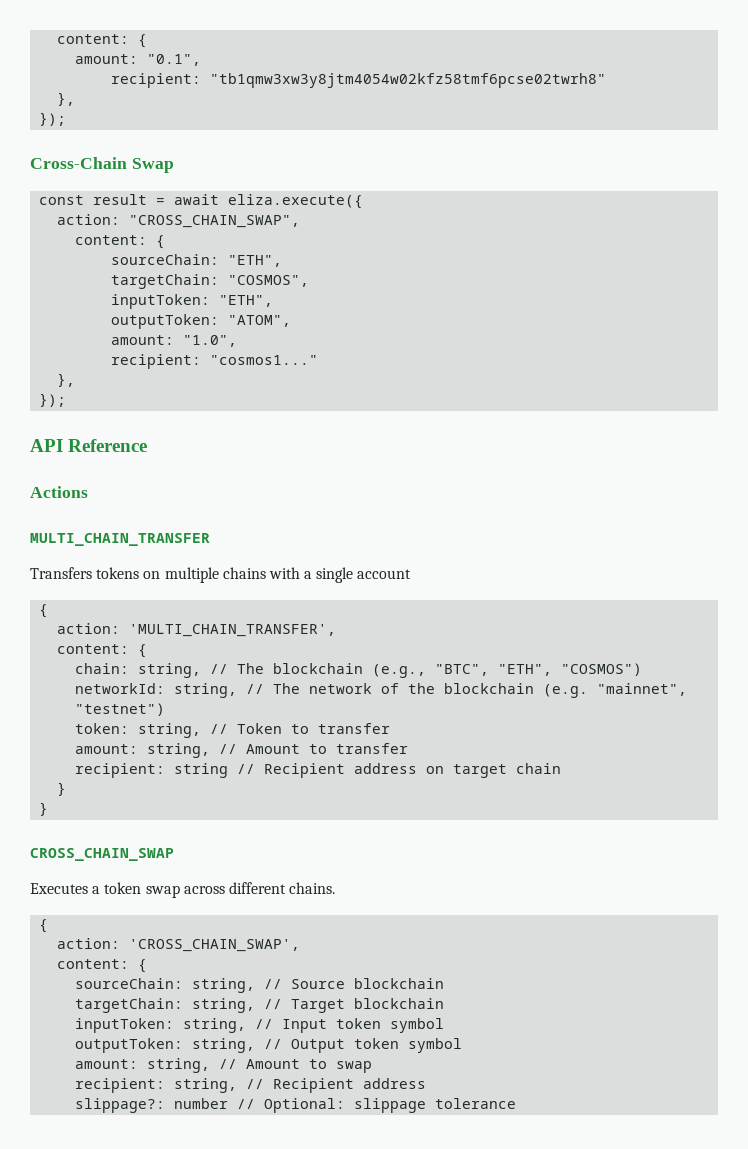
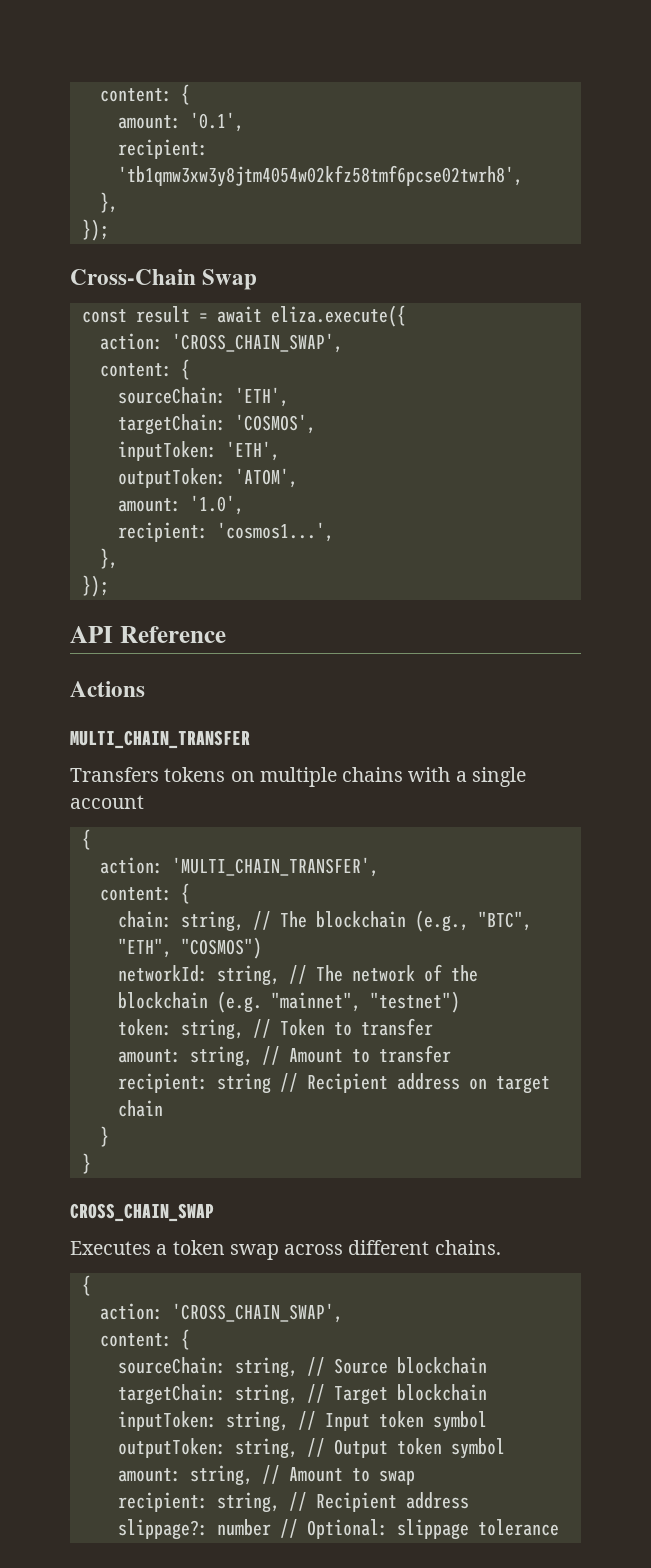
[147,54,202,66] [111,73,607,88] "0.1", // recipient: "tb1qmw3xw3y8jtm4054w02kfz58tmf6pcse02twrh8" -> [189,112,244,132] [117,139,208,159] [117,165,523,187] '0.1', // recipient: 'tb1qmw3xw3y8jtm4054w02kfz58tmf6pcse02twrh8',
[129,215,301,228] [75,235,166,249] [111,254,283,267] [111,274,310,289] [111,294,274,309] [111,314,292,329] [111,335,238,347] [111,354,319,369] "CROSS_CHAIN_SWAP", // content: { // sourceChain: "ETH", // targetChain: "COSMOS", // inputToken: "ETH", // outputToken: "ATOM", // amount: "1.0", // recipient: "cosmos1..." -> [171,333,343,353] [99,359,190,380] [117,387,289,407] [117,414,316,435] [117,441,280,461] [117,468,298,488] [117,495,244,515] [117,522,334,542] 'CROSS_CHAIN_SWAP', // content: { // sourceChain: 'ETH', // targetChain: 'COSMOS', // inputToken: 'ETH', // outputToken: 'ATOM', // amount: '1.0', // recipient: 'cosmos1...',

